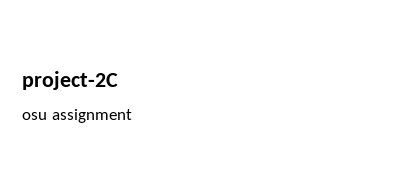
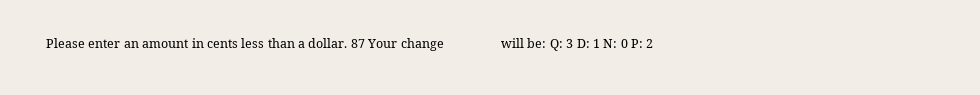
[22,71,118,90] [22,109,132,123] project-2C // osu assignment -> [46,38,654,51] Please enter an amount in cents less than a dollar. 87 Your change will be: Q: 3 D: 1 N: 0 P: 2

